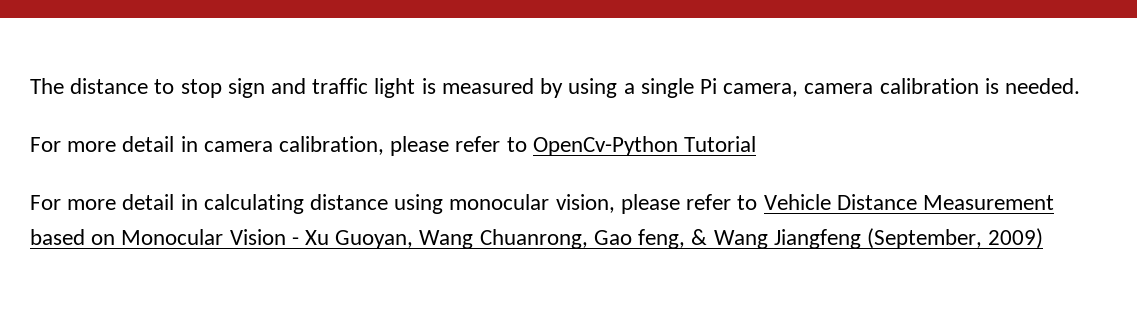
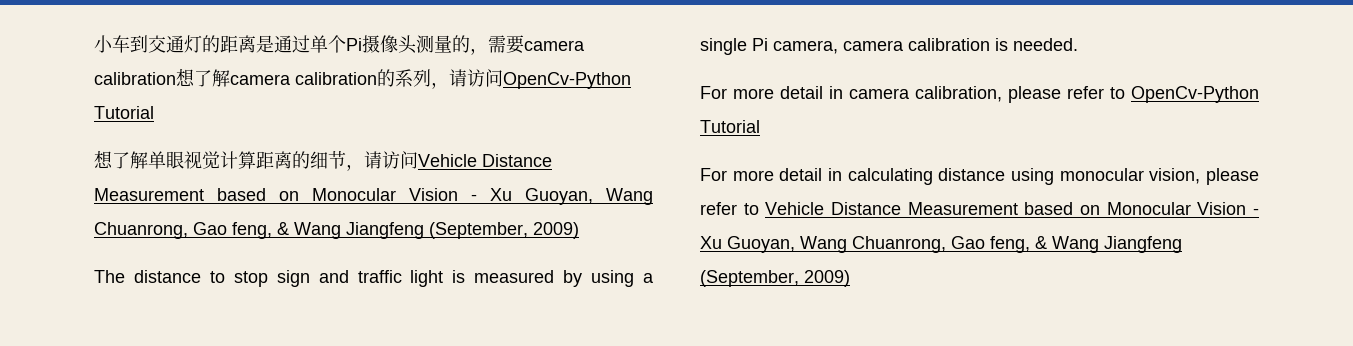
(30, 86) none -> [94,35,585,55] [94,68,631,89] [94,106,154,119] [94,150,552,171] [94,188,653,205] [94,222,579,239] 小车到交通灯的距离是通过单个Pi摄像头测量的，需要camera calibration想了解camera calibration的系列，请访问OpenCv-Python Tutorial // 想了解单眼视觉计算距离的细节，请访问Vehicle Distance Measurement based on Monocular Vision - Xu Guoyan, Wang Chuanrong, Gao feng, & Wang Jiangfeng (September, 2009) //

